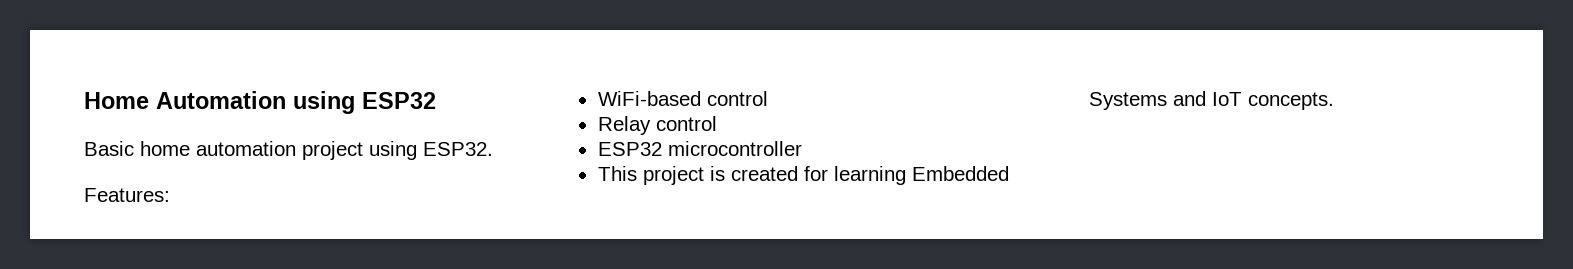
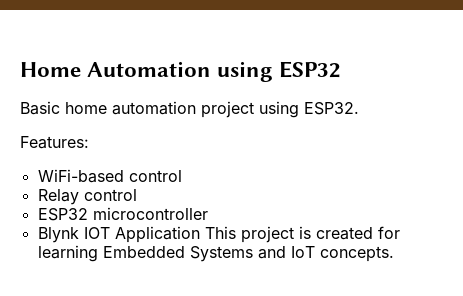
(802, 148) none -> [37,226,200,243] Blynk IOT Application

